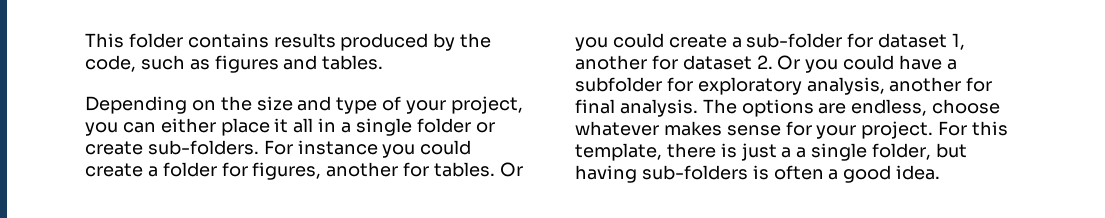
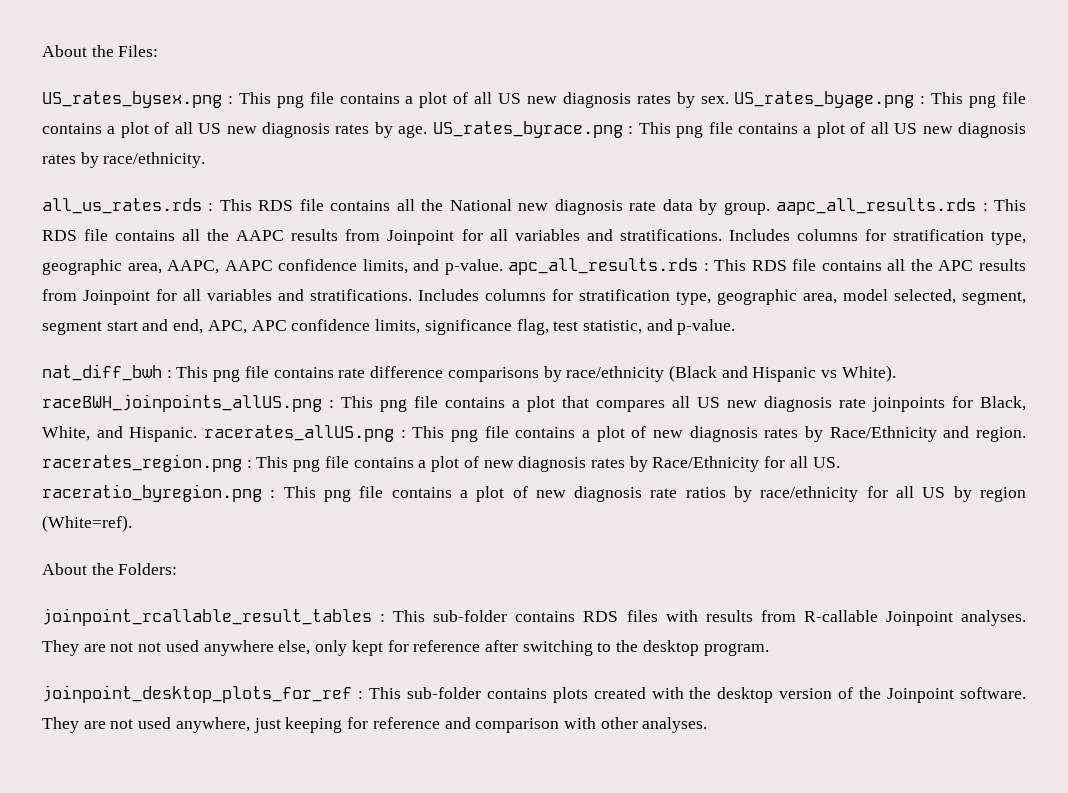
[85,33,492,51] [85,55,384,73] [85,96,523,114] [85,118,495,136] [85,140,472,158] [85,162,523,180] [575,33,966,51] [575,55,957,73] [575,77,993,95] [575,99,1001,117] [575,121,1009,139] [575,143,967,161] [575,165,941,183] This folder contains results produced by the code, such as figures and tables. // Depending on the size and type of your project, you can either place it all in a single folder or create sub-folders. For instance you could create a folder for figures, another for tables. Or you could create a sub-folder for dataset 1, another for dataset 2. Or you could have a subfolder for exploratory analysis, another for final analysis. The options are endless, choose whatever makes sense for your project. For this template, there is just a a single folder, but having sub-folders is often a good idea. -> [42,45,159,57] [42,91,1026,108] [42,121,1026,138] [42,152,206,168] [42,198,1027,215] [42,229,1026,245] [42,258,1026,275] [42,289,1026,305] [42,319,736,335] [42,364,896,382] [42,394,1026,412] [42,425,1026,442] [42,454,840,472] [42,484,1026,502] [42,515,132,532] [42,563,178,575] [42,608,1027,626] [42,640,769,656] [42,685,1027,703] [42,717,708,733] About the Files: // US_rates_bysex.png : This png file contains a plot of all US new diagnosis rates by sex. US_rates_byage.png : This png file contains a plot of all US new diagnosis rates by age. US_rates_byrace.png : This png file contains a plot of all US new diagnosis rates by race/ethnicity. // all_us_rates.rds : This RDS file contains all the National new diagnosis rate data by group. aapc_all_results.rds : This RDS file contains all the AAPC results from Joinpoint for all variables and stratifications. Includes columns for stratification type, geographic area, AAPC, AAPC confidence limits, and p-value. apc_all_results.rds : This RDS file contains all the APC results from Joinpoint for all variables and stratifications. Includes columns for stratification type, geographic area, model selected, segment, segment start and end, APC, APC confidence limits, significance flag, test statistic, and p-value. // nat_diff_bwh : This png file contains rate difference comparisons by race/ethnicity (Black and Hispanic vs White). raceBWH_joinpoints_allUS.png : This png file contains a plot that compares all US new diagnosis rate joinpoints for Black, White, and Hispanic. racerates_allUS.png : This png file contains a plot of new diagnosis rates by Race/Ethnicity and region. racerates_region.png : This png file contains a plot of new diagnosis rates by Race/Ethnicity for all US. raceratio_byregion.png : This png file contains a plot of new diagnosis rate ratios by race/ethnicity for all US by region (White=ref). // About the Folders: // joinpoint_rcallable_result_tables : This sub-folder contains RDS files with results from R-callable Joinpoint analyses. They are not not used anywhere else, only kept for reference after switching to the desktop program. // joinpoint_desktop_plots_for_ref : This sub-folder contains plots created with the desktop version of the Joinpoint software. They are not used anywhere, just keeping for reference and comparison with other analyses.

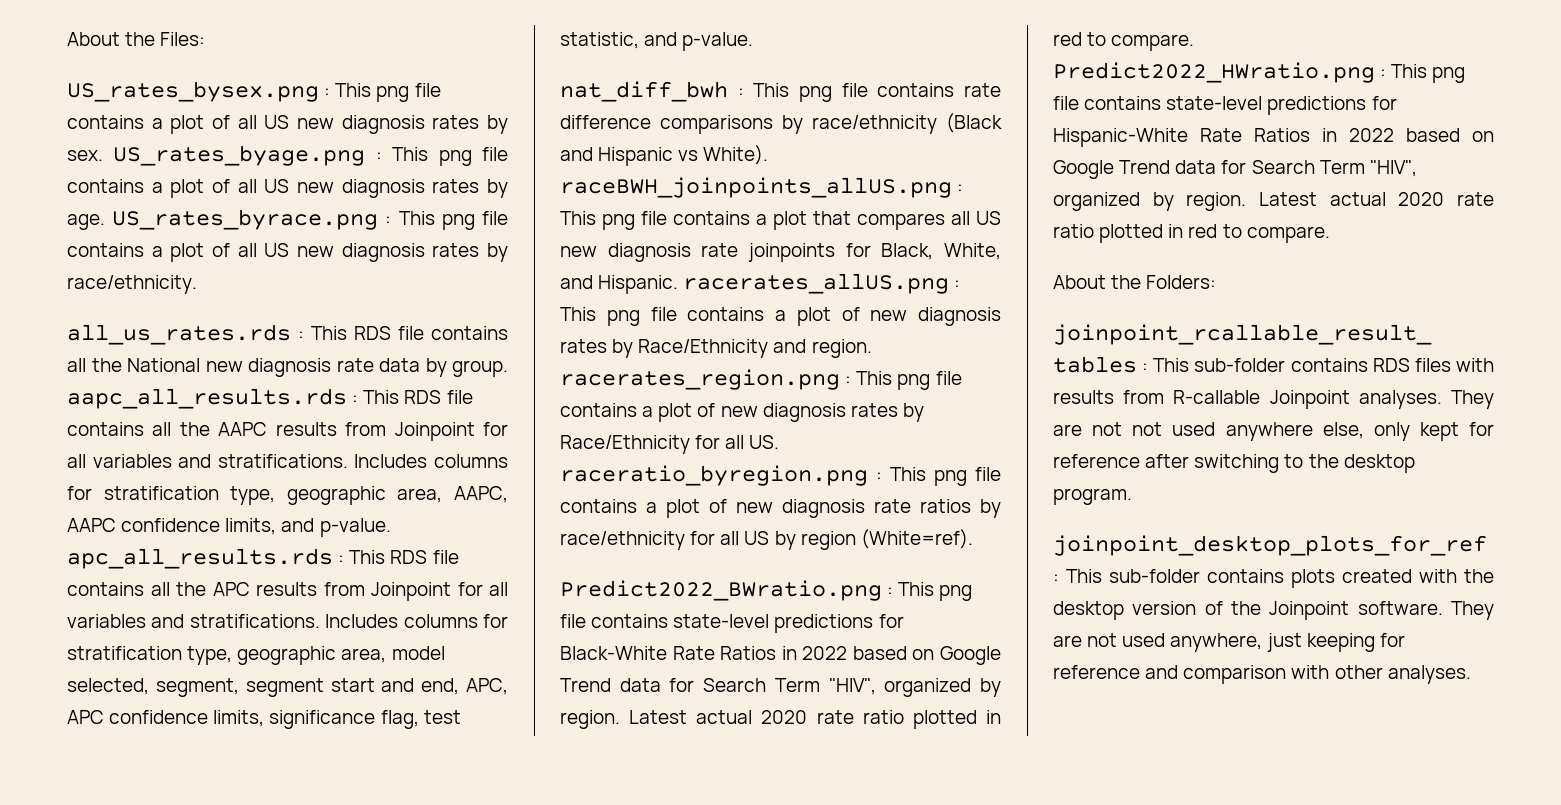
(132, 523) none -> [560,580,973,601] [560,614,904,633] [560,646,1001,665] [560,678,1001,697] [560,710,1001,729] [1053,32,1195,51] [1053,62,1466,83] [1053,96,1397,115] [1053,128,1494,147] [1053,160,1417,179] [1053,192,1494,211] [1053,224,1330,243] // Predict2022_BWratio.png : This png file contains state-level predictions for Black-White Rate Ratios in 2022 based on Google Trend data for Search Term "HIV", organized by region. Latest actual 2020 rate ratio plotted in red to compare. Predict2022_HWratio.png : This png file contains state-level predictions for Hispanic-White Rate Ratios in 2022 based on Google Trend data for Search Term "HIV", organized by region. Latest actual 2020 rate ratio plotted in red to compare.

